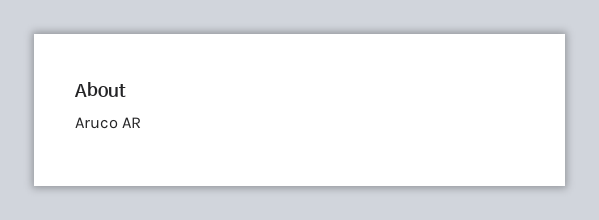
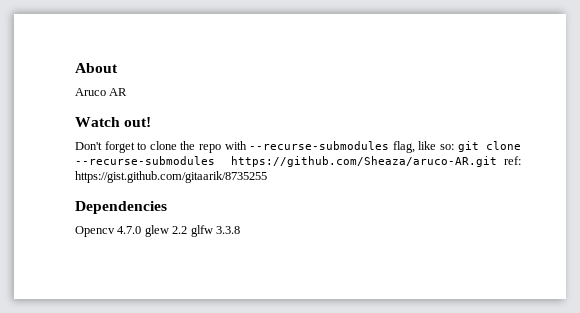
(142, 122) none -> [75,117,152,127] [75,141,521,153] [75,156,521,167] [75,171,267,183] [75,201,167,214] [75,225,240,237] // Watch out! // Don't forget to clone the repo with --recurse-submodules flag, like so: git clone --recurse-submodules https://github.com/Sheaza/aruco-AR.git ref: https://gist.github.com/gitaarik/8735255 // Dependencies // Opencv 4.7.0 glew 2.2 glfw 3.3.8

